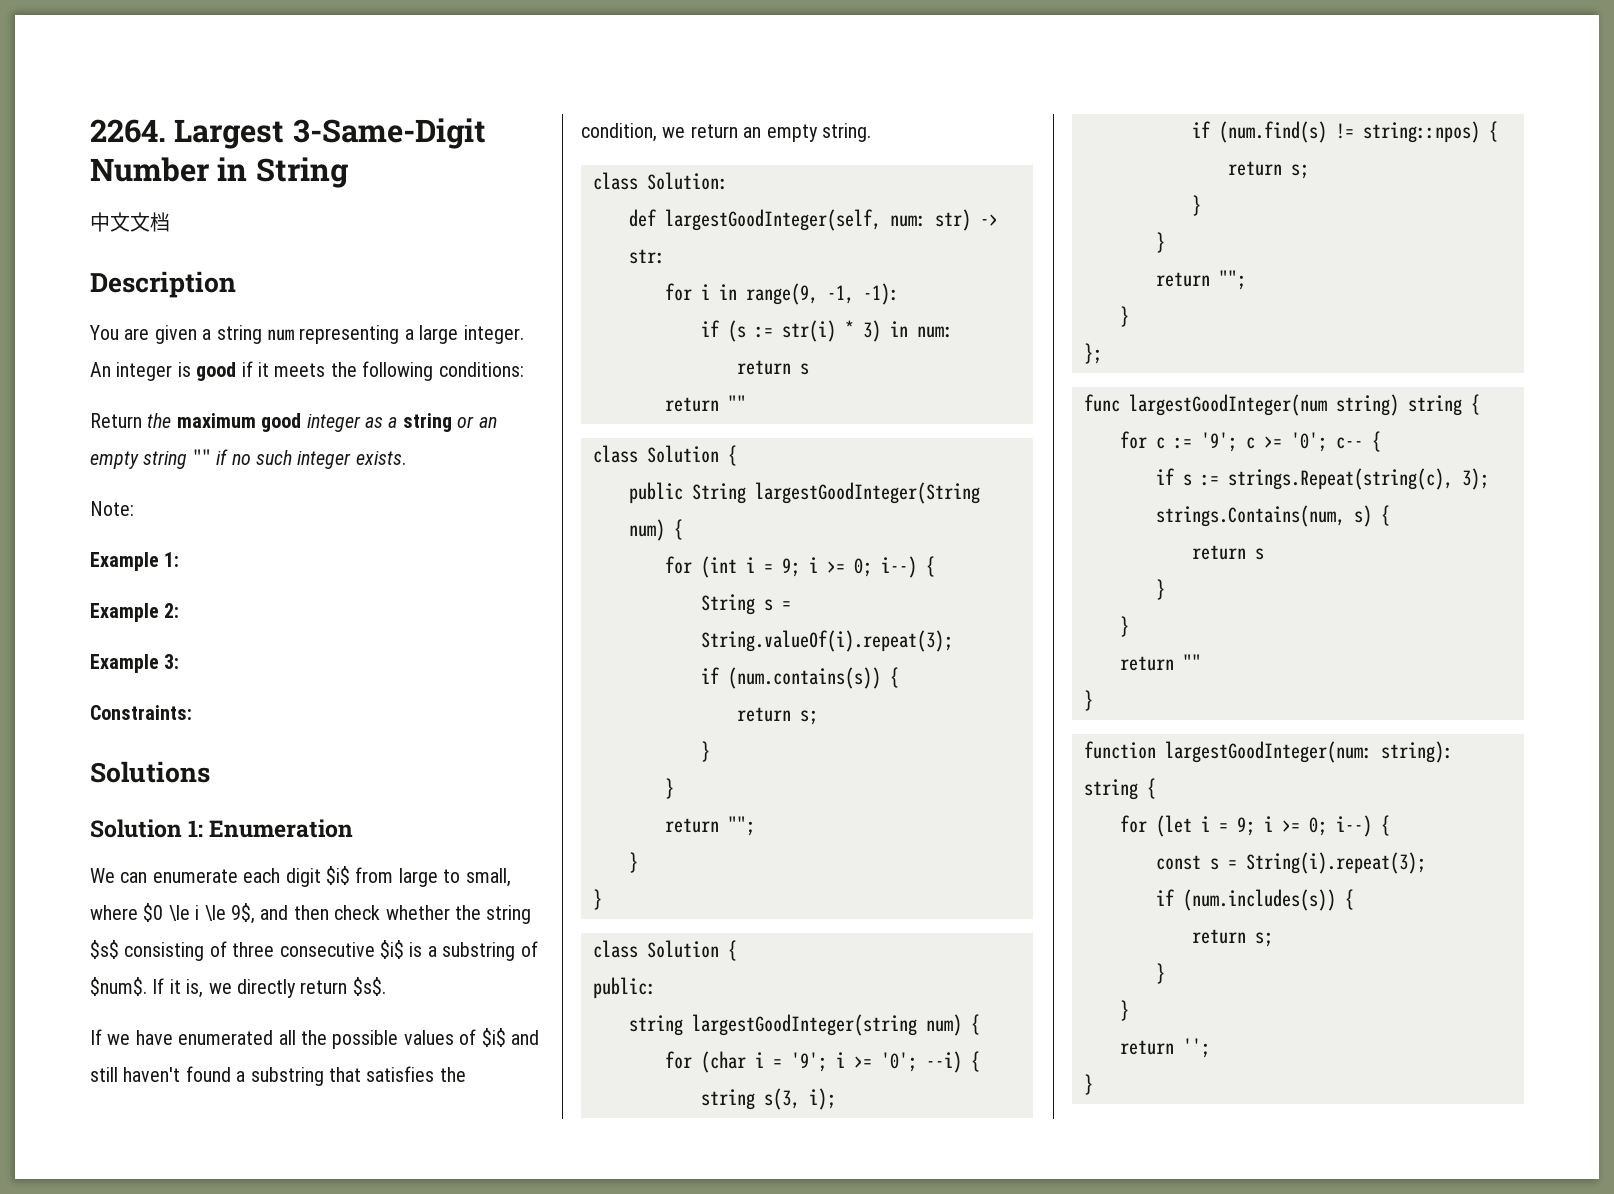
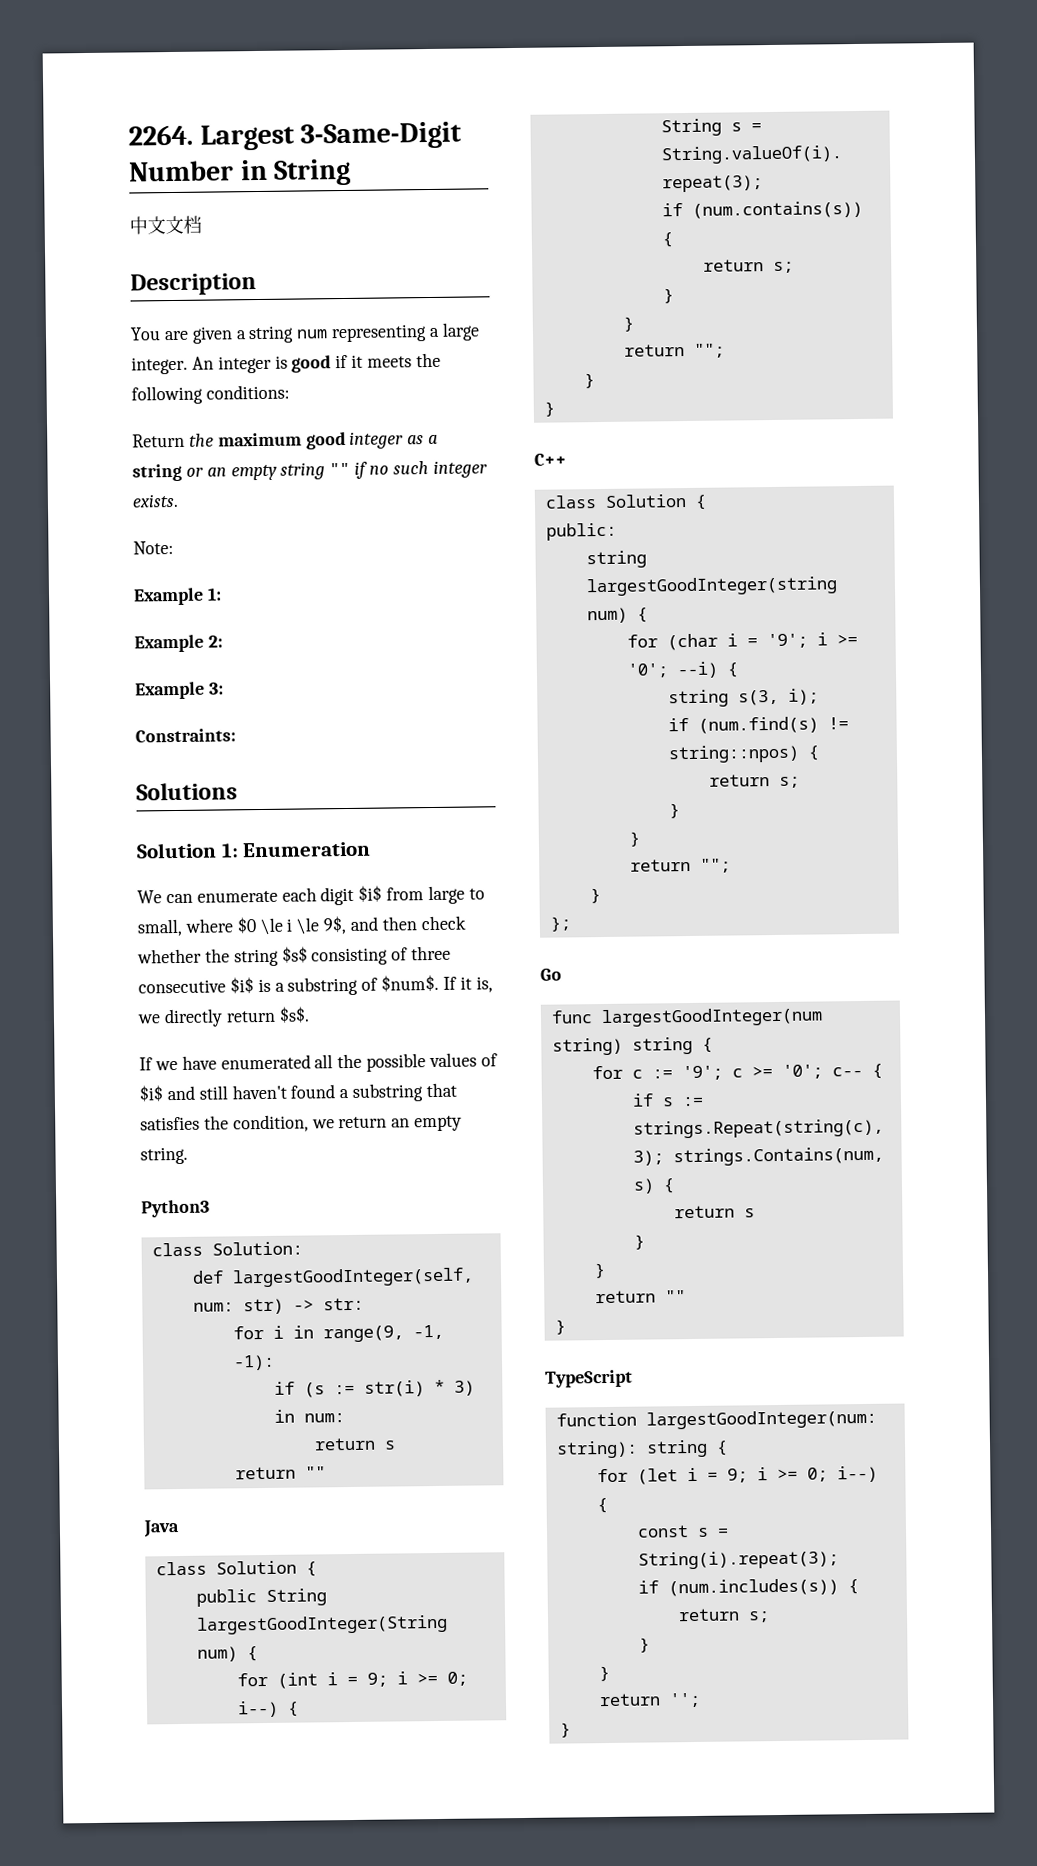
(871, 132) none -> [141,1199,210,1218] // Python3
(746, 403) none -> [143,1520,180,1538] // Java
(602, 899) none -> [534,453,567,466] // C++
(1102, 353) none -> [540,968,562,981] // Go
(1093, 700) none -> [545,1369,633,1388] // TypeScript

